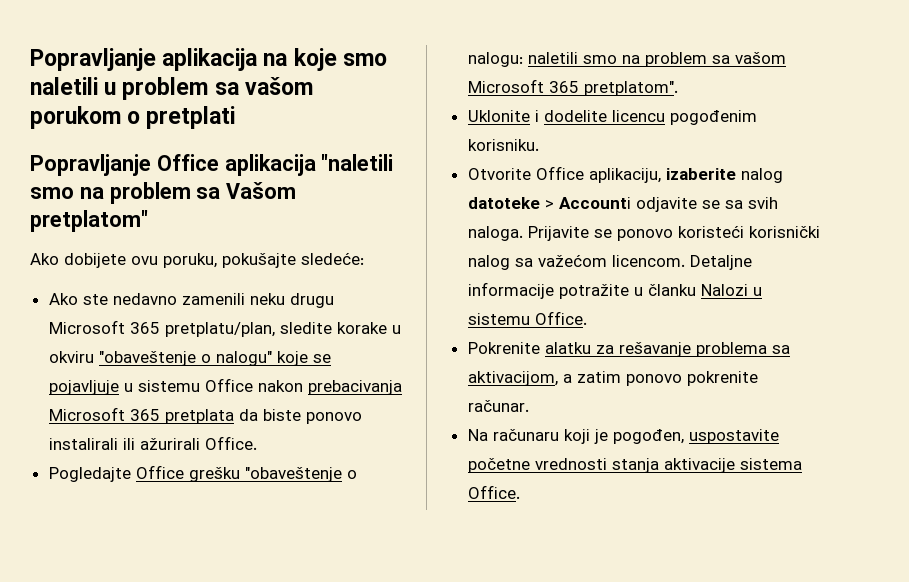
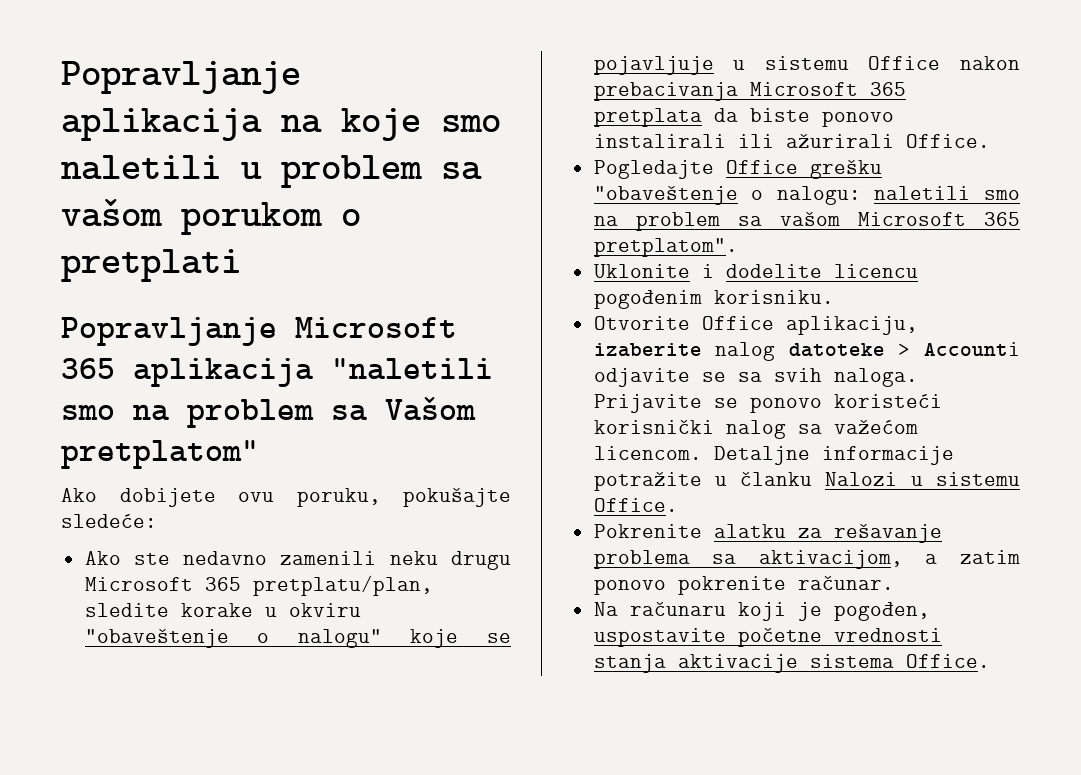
[156,154,219,171] Office -> [295,317,457,338] [61,358,115,379] Microsoft 365

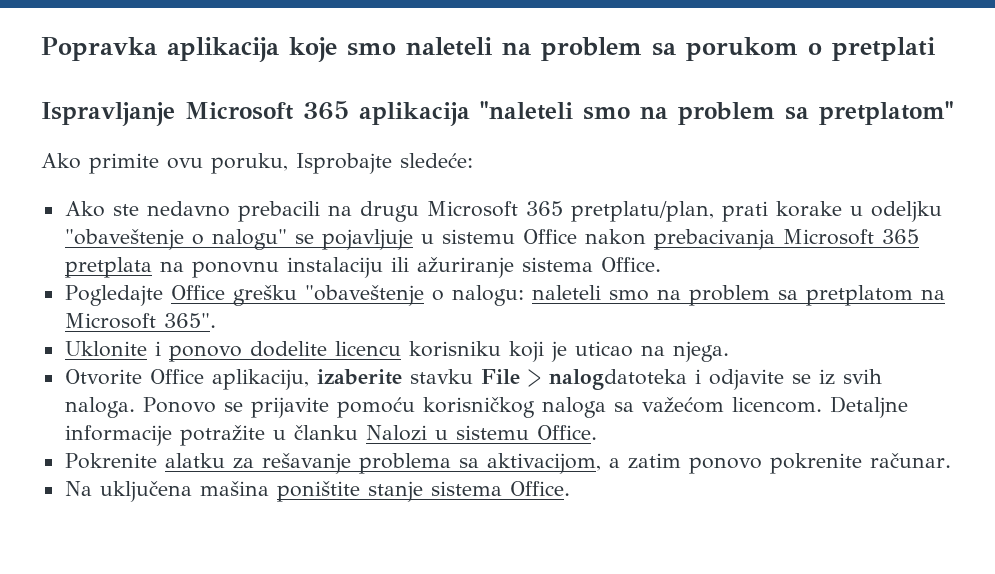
[61,61,301,94] [61,108,501,141] [61,155,482,188] [61,199,162,227] Popravljanje aplikacija na koje smo naletili u problem sa vašom -> [41,37,676,62] Popravka aplikacija koje smo naleteli na problem sa
[61,317,277,346] Popravljanje -> [41,102,175,126] Ispravljanje
[331,358,493,380] [61,397,476,428] "naletili smo na problem sa Vašom -> [480,101,809,125] "naleteli smo na problem sa
[119,488,216,507] dobijete -> [89,153,159,174] primite
[403,488,511,507] pokušajte -> [296,153,392,174] Isprobajte
[280,551,438,565] zamenili neku -> [237,201,352,222] prebacili na
[84,603,169,617] sledite -> [721,201,768,222] prati
[288,603,361,617] okviru -> [870,201,942,222] odeljku
[410,629,459,648] koje -> (287, 239) none
[713,108,894,127] [593,134,894,148] da biste ponovo instalirali ili ažurirali -> [159,257,593,278] na ponovnu instalaciju ili ažuriranje sistema
[874,186,1020,200] [593,212,1020,231] [593,238,738,257] naletili smo na problem sa vašom Microsoft 365 pretplatom". -> [531,285,945,306] [64,313,216,329] naleteli smo na problem sa pretplatom na Microsoft 365".
(714, 271) none -> [168,345,242,362] ponovo
[593,290,834,309] pogođenim korisniku. -> [408,341,729,362] korisniku koji je uticao na njega.
[715,342,1020,361] nalog datoteke > Accounti -> [409,369,701,390] stavku File > nalogdatoteka i
[737,372,762,382] sa -> [818,369,835,385] iz
[593,394,942,413] [593,420,786,439] Prijavite se ponovo koristeći korisnički nalog -> [142,397,606,418] Ponovo se prijavite pomoću korisničkog naloga
[629,602,930,621] [593,628,942,647] [593,654,798,673] računaru koji je pogođen, uspostavite početne vrednosti stanja aktivacije -> [99,481,423,502] uključena mašina poništite stanje

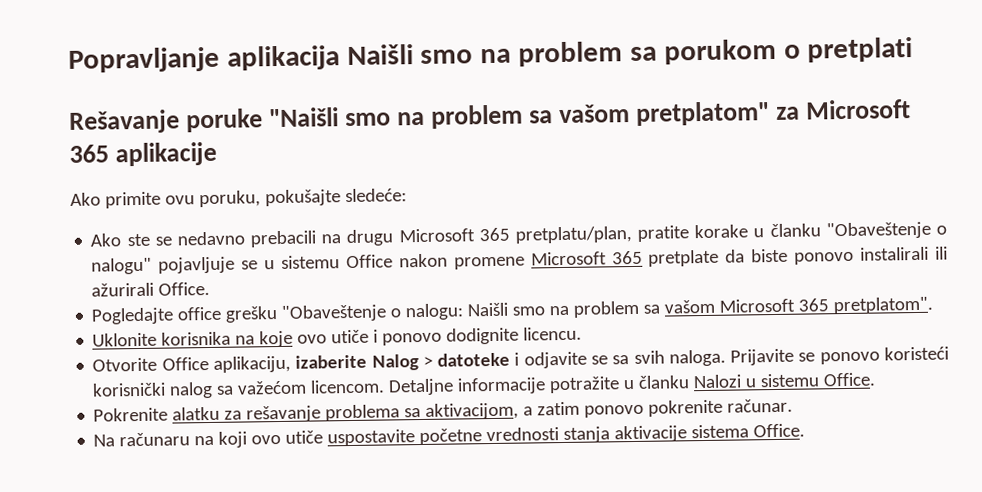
[41,37,492,62] Popravka aplikacija koje smo naleteli -> [68,44,474,73] Popravljanje aplikacija Naišli smo
[41,101,809,126] Ispravljanje Microsoft 365 aplikacija "naleteli smo na problem sa -> [69,104,631,134] Rešavanje poruke "Naišli smo na problem sa vašom
(954, 113) none -> [776,99,912,120] [69,141,218,167] za Microsoft 365 aplikacije
[296,153,392,174] Isprobajte -> [264,189,341,207] pokušajte
(139, 210) none -> [154,236,172,246] se
[721,201,768,222] prati -> [637,225,690,242] pratite
[870,201,942,222] [64,229,413,250] odeljku "obaveštenje o nalogu" se pojavljuje -> [769,221,947,240] [91,256,259,275] članku "Obaveštenje o nalogu" pojavljuje se
[653,229,919,250] [64,257,593,278] prebacivanja Microsoft 365 pretplata na ponovnu instalaciju ili ažuriranje sistema -> [453,246,948,270] [91,282,155,297] promene Microsoft 365 pretplate da biste ponovo instalirali ili ažurirali
[170,285,424,306] Office grešku "obaveštenje -> [177,304,388,323] office grešku "Obaveštenje
[531,285,945,306] [64,313,216,329] [64,341,729,362] naleteli smo na problem sa pretplatom na Microsoft 365". // Uklonite i ponovo dodelite licencu korisniku koji je uticao na njega. -> [467,296,934,318] [92,326,583,348] Naišli smo na problem sa vašom Microsoft 365 pretplatom". // Uklonite korisnika na koje ovo utiče i ponovo dodignite licencu.
[409,369,687,390] stavku File > nalogdatoteka -> [371,352,511,371] Nalog > datoteke
[818,369,835,385] iz -> [612,355,630,365] sa
[142,397,606,418] Ponovo se prijavite pomoću korisničkog naloga -> [730,346,949,366] [92,381,214,399] Prijavite se ponovo koristeći korisnički nalog
[99,481,423,502] uključena mašina poništite stanje -> [119,425,688,448] računaru na koji ovo utiče uspostavite početne vrednosti stanja aktivacije

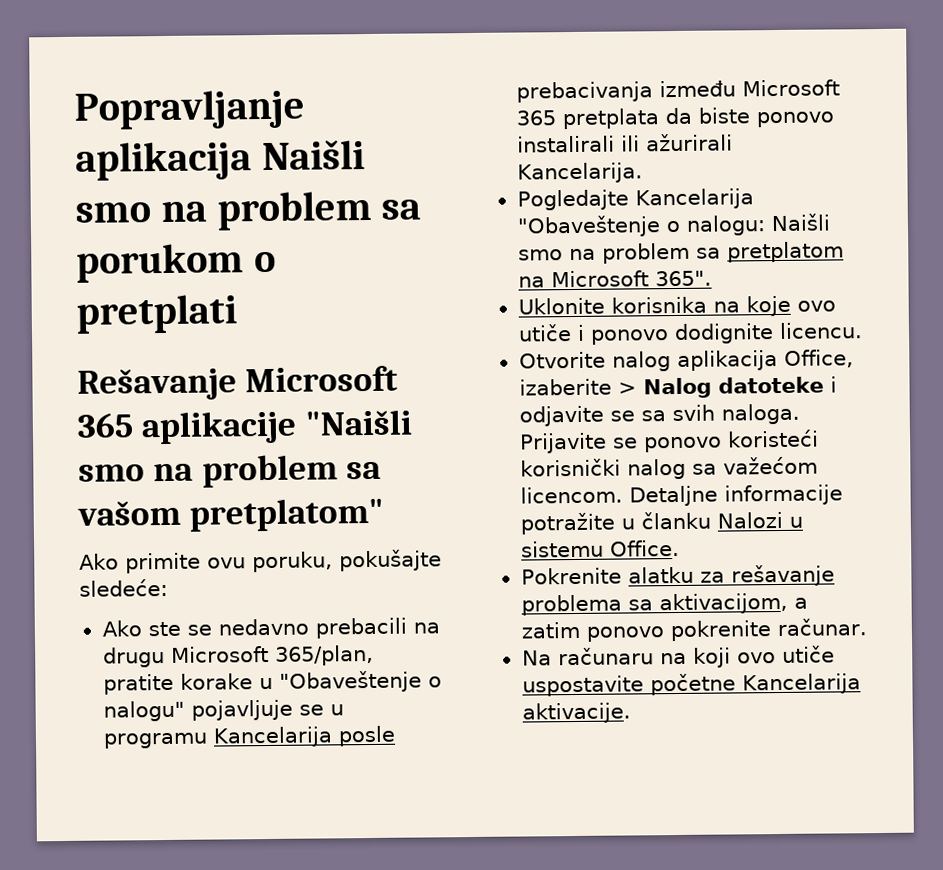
[186,108,264,133] poruke -> [245,365,399,393] [77,410,298,445] Microsoft 365 aplikacije
[776,99,912,120] [69,141,218,167] za Microsoft 365 aplikacije -> (385, 514) none
[478,226,632,244] 365 pretplatu/plan, -> [274,644,374,666] 365/plan,
[769,223,821,238] članku -> (273, 683) none
[280,249,720,270] sistemu Office nakon promene Microsoft 365 pretplate -> [102,725,396,749] [515,79,840,103] [515,108,660,130] programu Kancelarija posle prebacivanja između Microsoft 365 pretplata
[158,281,211,296] Office. -> [516,162,643,184] Kancelarija.
[177,306,279,323] office grešku -> [634,188,754,210] Kancelarija
[664,296,934,315] vašom Microsoft 365 pretplatom". -> [726,241,844,263] [517,270,712,288] pretplatom na Microsoft 365".
[161,354,433,373] Office aplikaciju, izaberite Nalog > -> [611,349,854,372] [518,377,712,399] nalog aplikacija Office, izaberite > Nalog
[486,423,806,443] vrednosti stanja aktivacije sistema Office. -> [741,673,861,695] [521,702,631,724] Kancelarija aktivacije.

